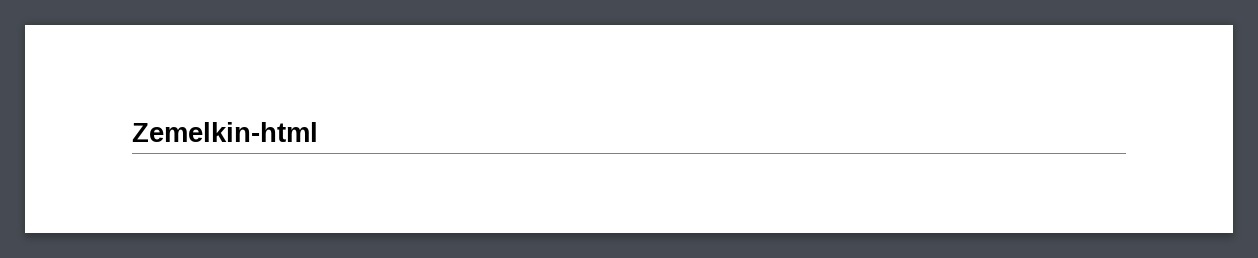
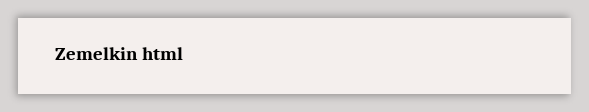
[132,122,318,142] Zemelkin-html -> [55,47,183,60] Zemelkin html

